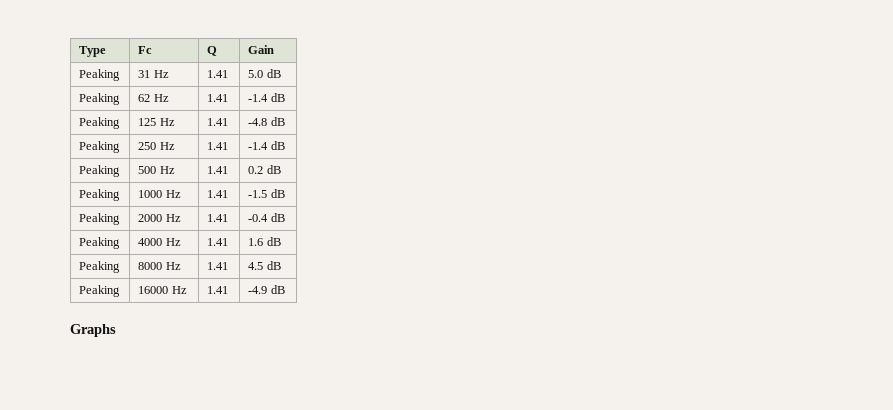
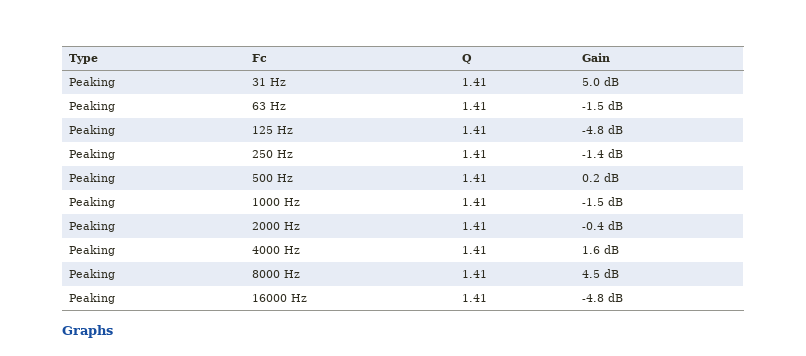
[138,94,169,102] [207,94,229,102] [248,94,269,102] 62 Hz | 1.41 | -1.4 -> [251,102,286,110] [461,102,487,110] [581,102,604,110] 63 Hz | 1.41 | -1.5
[248,286,268,294] -4.9 -> [581,294,604,302] -4.8

